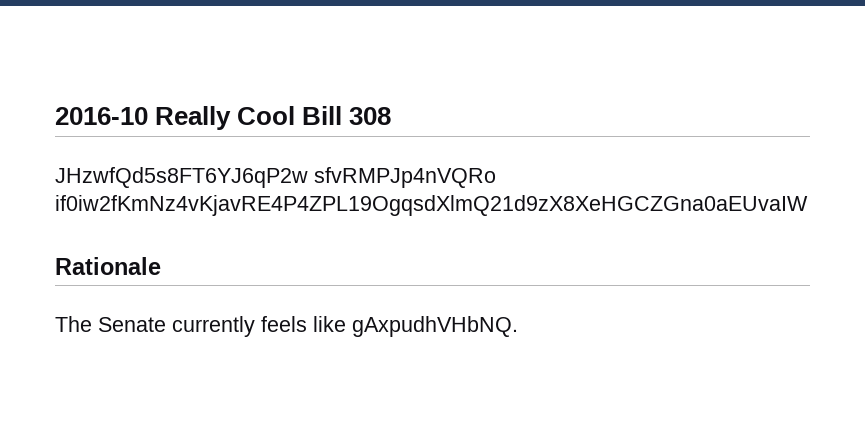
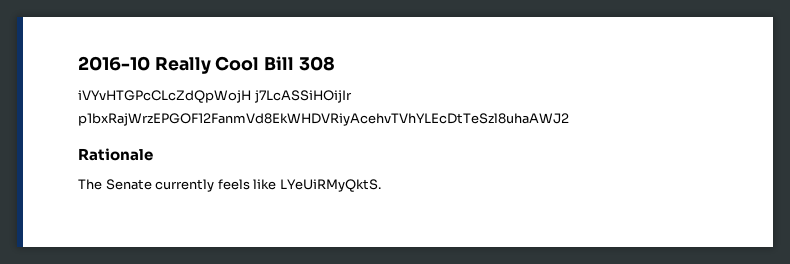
[55,167,496,188] [55,195,808,216] JHzwfQd5s8FT6YJ6qP2w sfvRMPJp4nVQRo if0iw2fKmNz4vKjavRE4P4ZPL19OgqsdXlmQ21d9zX8XeHGCZGna0aEUvaIW -> [78,90,352,103] [78,113,569,126] iVYvHTGPcCLcZdQpWojH j7LcASSiHOijIr p1bxRajWrzEPGOF12FanmVd8EkWHDVRiyAcehvTVhYLEcDtTeSzl8uhaAWJ2
[352,316,518,337] gAxpudhVHbNQ. -> [279,179,381,192] LYeUiRMyQktS.

